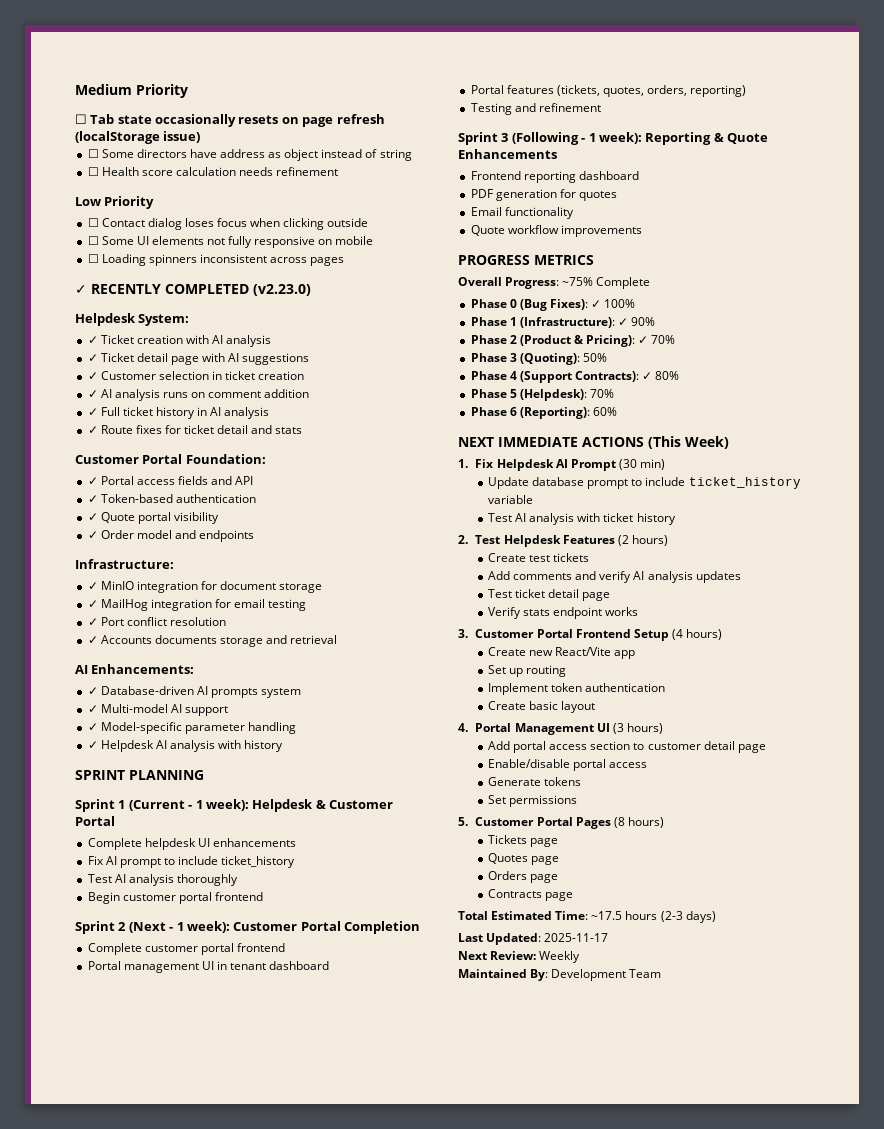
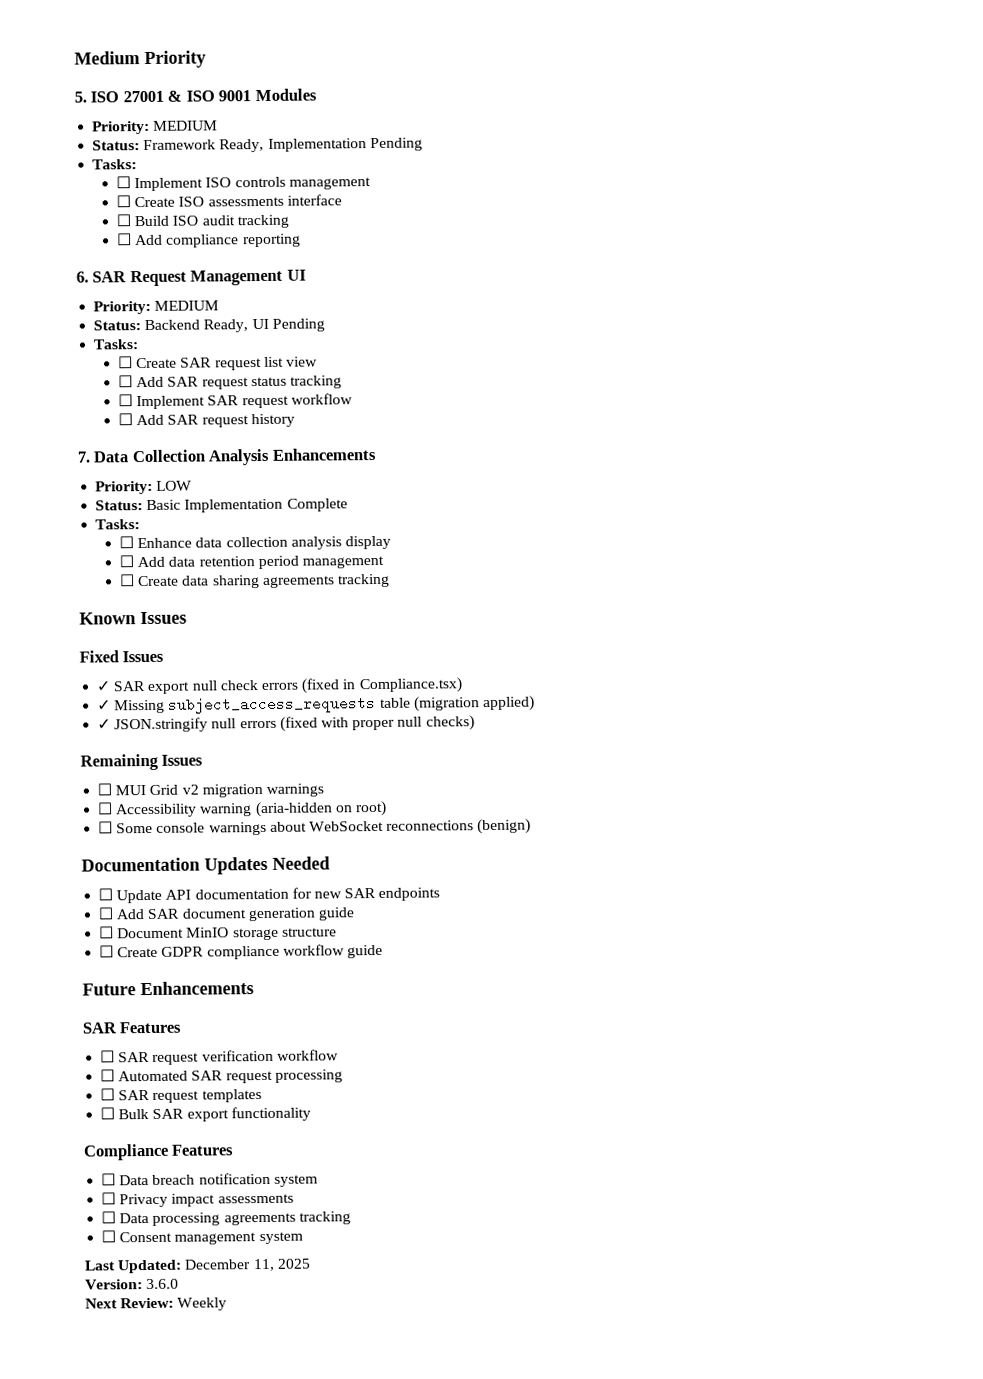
[75,114,385,127] [75,131,201,144] [87,149,412,161] [87,167,339,176] [75,196,155,209] [87,218,369,230] [87,236,374,248] [87,254,345,266] [75,284,311,296] [75,313,190,326] [87,335,272,347] [87,353,310,365] [87,371,305,380] [87,389,310,401] [87,407,270,419] [87,425,303,434] [75,454,266,464] [87,476,254,485] [87,494,256,503] [87,512,219,524] [87,530,255,542] [75,559,174,569] [87,581,323,593] [87,599,307,611] [87,617,226,626] [87,635,338,647] [75,664,195,674] [87,686,302,698] [87,704,228,716] [87,722,296,734] [87,740,284,752] [75,770,204,780] [75,799,393,812] [75,816,115,826] [87,838,296,850] [87,856,296,868] [87,874,238,886] [87,892,263,904] [75,921,420,934] [87,943,285,955] [87,961,330,973] [470,85,747,97] [470,103,601,115] [458,132,768,145] [458,149,557,159] [470,171,639,183] [470,189,617,201] [470,207,574,219] [470,225,642,237] [458,255,594,265] [458,277,651,289] [470,299,636,311] [470,317,656,328] [470,335,676,347] [470,353,607,365] [470,371,680,383] [470,389,614,401] [470,407,617,419] [458,436,729,449] [458,459,665,471] [488,477,801,489] [488,495,534,504] [488,513,676,525] [458,535,668,547] [488,553,590,562] [488,571,741,583] [488,589,611,601] [488,607,639,619] [458,629,722,641] [488,647,636,659] [488,665,567,677] [488,683,666,695] [488,701,596,713] [458,723,663,735] [488,741,766,753] [488,759,648,771] [488,777,582,786] [488,795,578,807] [458,817,664,829] [488,835,559,847] [488,853,560,865] [488,871,559,883] [488,889,574,901] [458,911,716,923] [458,933,609,945] ☐ Tab state occasionally resets on page refresh (localStorage issue) // ☐ Some directors have address as object instead of string // ☐ Health score calculation needs refinement // Low Priority // ☐ Contact dialog loses focus when clicking outside // ☐ Some UI elements not fully responsive on mobile // ☐ Loading spinners inconsistent across pages // ✓ RECENTLY COMPLETED (v2.23.0) // Helpdesk System: // ✓ Ticket creation with AI analysis // ✓ Ticket detail page with AI suggestions // ✓ Customer selection in ticket creation // ✓ AI analysis runs on comment addition // ✓ Full ticket history in AI analysis // ✓ Route fixes for ticket detail and stats // Customer Portal Foundation: // ✓ Portal access fields and API // ✓ Token-based authentication // ✓ Quote portal visibility // ✓ Order model and endpoints // Infrastructure: // ✓ MinIO integration for document storage // ✓ MailHog integration for email testing // ✓ Port conflict resolution // ✓ Accounts documents storage and retrieval // AI Enhancements: // ✓ Database-driven AI prompts system // ✓ Multi-model AI support // ✓ Model-specific parameter handling // ✓ Helpdesk AI analysis with history // SPRINT PLANNING // Sprint 1 (Current - 1 week): Helpdesk & Customer Portal // Complete helpdesk UI enhancements // Fix AI prompt to include ticket_history // Test AI analysis thoroughly // Begin customer portal frontend // Sprint 2 (Next - 1 week): Customer Portal Completion // Complete customer portal frontend // Portal management UI in tenant dashboard // Portal features (tickets, quotes, orders, reporting) // Testing and refinement // Sprint 3 (Following - 1 week): Reporting & Quote Enhancements // Frontend reporting dashboard // PDF generation for quotes // Email functionality // Quote workflow improvements // PROGRESS METRICS // Overall Progress: ~75% Complete // Phase 0 (Bug Fixes): ✓ 100% // Phase 1 (Infrastructure): ✓ 90% // Phase 2 (Product & Pricing): ✓ 70% // Phase 3 (Quoting): 50% // Phase 4 (Support Contracts): ✓ 80% // Phase 5 (Helpdesk): 70% // Phase 6 (Reporting): 60% // NEXT IMMEDIATE ACTIONS (This Week) // 1. Fix Helpdesk AI Prompt (30 min) // Update database prompt to include ticket_history variable // Test AI analysis with ticket history // 2. Test Helpdesk Features (2 hours) // Create test tickets // Add comments and verify AI analysis updates // Test ticket detail page // Verify stats endpoint works // 3. Customer Portal Frontend Setup (4 hours) // Create new React/Vite app // Set up routing // Implement token authentication // Create basic layout // 4. Portal Management UI (3 hours) // Add portal access section to customer detail page // Enable/disable portal access // Generate tokens // Set permissions // 5. Customer Portal Pages (8 hours) // Tickets page // Quotes page // Orders page // Contracts page // Total Estimated Time: ~17.5 hours (2-3 days) // Last Updated: 2025-11-17 -> [74,88,317,103] [92,120,219,135] [92,137,423,153] [92,159,138,170] [116,176,371,192] [116,194,342,208] [116,214,289,229] [117,233,301,248] [76,269,306,287] [93,300,220,315] [93,318,325,333] [93,339,140,350] [118,356,319,371] [118,375,343,390] [118,393,353,410] [118,413,295,428] [77,447,376,466] [95,480,193,495] [95,498,348,513] [95,519,141,530] [119,535,392,550] [119,555,385,570] [119,573,391,589] [79,611,187,625] [79,650,165,663] [96,677,463,694] [97,695,535,714] [97,715,475,733] [80,753,204,771] [97,783,324,798] [97,800,387,818] [98,818,532,836] [81,856,330,875] [98,887,441,904] [98,907,355,922] [99,926,337,941] [99,944,383,960] [82,981,254,996] [82,1021,182,1034] [100,1049,339,1065] [100,1069,343,1084] [100,1088,262,1103] [100,1106,311,1122] [83,1143,235,1161] [101,1172,318,1187] [101,1192,294,1208] [101,1211,351,1226] [101,1230,303,1245] [84,1258,311,1274] [85,1278,180,1290] 5. ISO 27001 & ISO 9001 Modules // Priority: MEDIUM // Status: Framework Ready, Implementation Pending // Tasks: // ☐ Implement ISO controls management // ☐ Create ISO assessments interface // ☐ Build ISO audit tracking // ☐ Add compliance reporting // 6. SAR Request Management UI // Priority: MEDIUM // Status: Backend Ready, UI Pending // Tasks: // ☐ Create SAR request list view // ☐ Add SAR request status tracking // ☐ Implement SAR request workflow // ☐ Add SAR request history // 7. Data Collection Analysis Enhancements // Priority: LOW // Status: Basic Implementation Complete // Tasks: // ☐ Enhance data collection analysis display // ☐ Add data retention period management // ☐ Create data sharing agreements tracking // Known Issues // Fixed Issues // ✓ SAR export null check errors (fixed in Compliance.tsx) // ✓ Missing subject_access_requests table (migration applied) // ✓ JSON.stringify null errors (fixed with proper null checks) // Remaining Issues // ☐ MUI Grid v2 migration warnings // ☐ Accessibility warning (aria-hidden on root) // ☐ Some console warnings about WebSocket reconnections (benign) // Documentation Updates Needed // ☐ Update API documentation for new SAR endpoints // ☐ Add SAR document generation guide // ☐ Document MinIO storage structure // ☐ Create GDPR compliance workflow guide // Future Enhancements // SAR Features // ☐ SAR request verification workflow // ☐ Automated SAR request processing // ☐ SAR request templates // ☐ Bulk SAR export functionality // Compliance Features // ☐ Data breach notification system // ☐ Privacy impact assessments // ☐ Data processing agreements tracking // ☐ Consent management system // Last Updated: December 11, 2025 // Version: 3.6.0
[458,969,662,981] // Maintained By: Development Team -> (228, 1304) none

